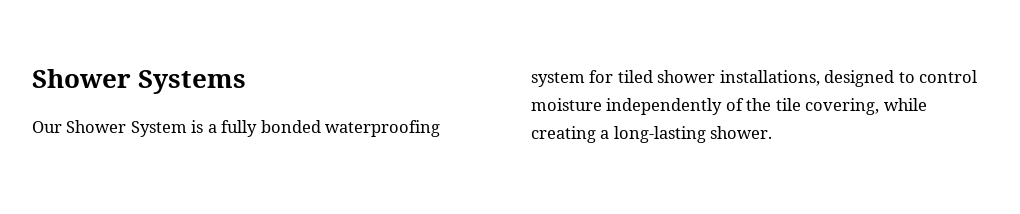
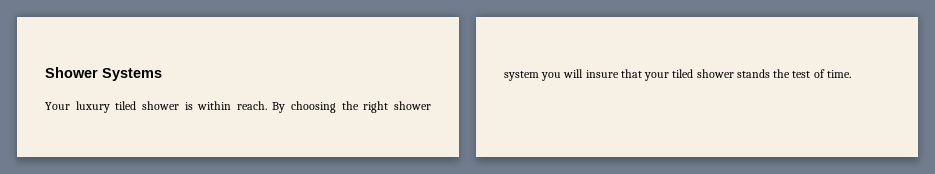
[32,120,441,137] [531,70,978,87] [531,98,927,115] [531,126,773,143] Our Shower System is a fully bonded waterproofing system for tiled shower installations, designed to control moisture independently of the tile covering, while creating a long-lasting shower. -> [45,101,431,113] [504,69,851,81] Your luxury tiled shower is within reach. By choosing the right shower system you will insure that your tiled shower stands the test of time.

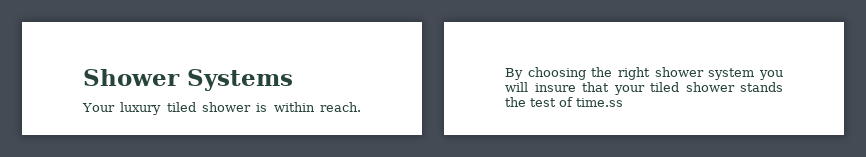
[826,70,851,78] time. -> [576,98,623,107] time.ss

